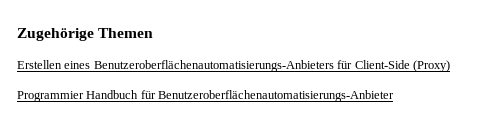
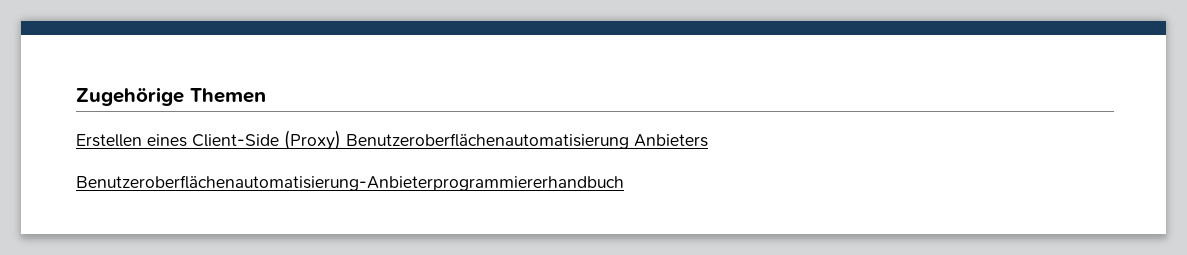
[93,60,353,72] Benutzeroberflächenautomatisierungs-Anbieters für -> (187, 140) none
[17,90,395,102] // Programmier Handbuch für Benutzeroberflächenautomatisierungs-Anbieter -> [346,133,708,149] [76,175,624,191] Benutzeroberflächenautomatisierung Anbieters // Benutzeroberflächenautomatisierung-Anbieterprogrammiererhandbuch

